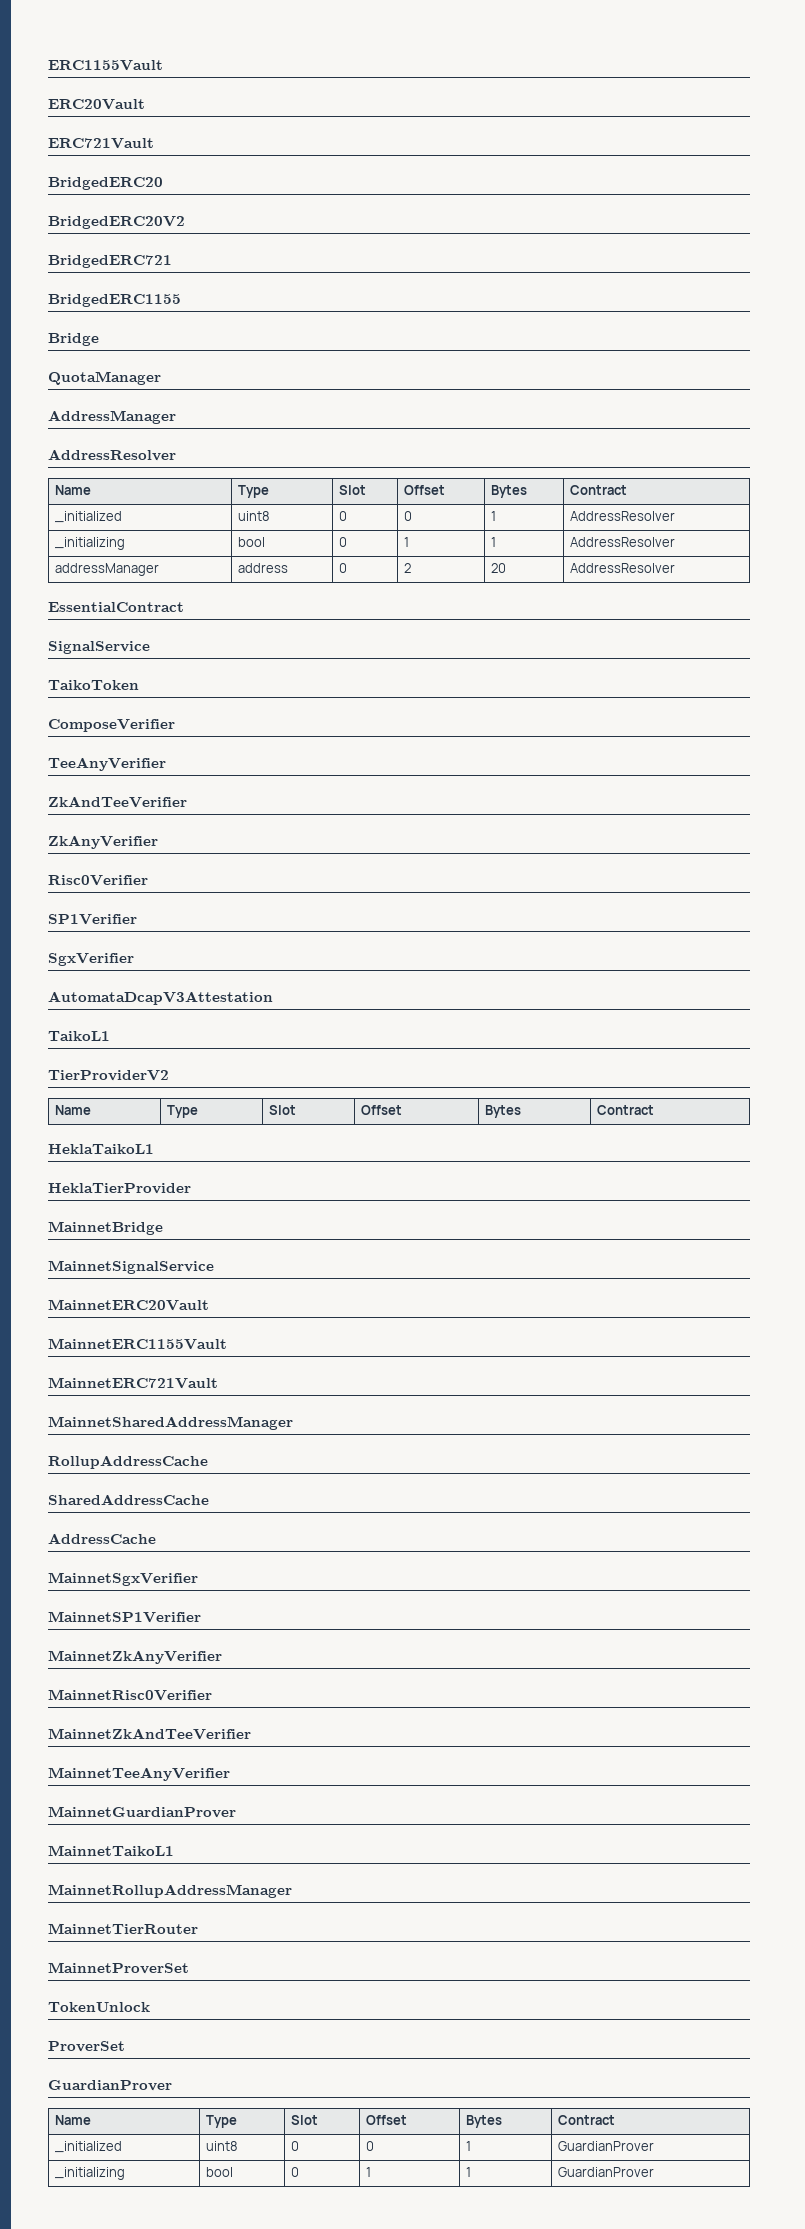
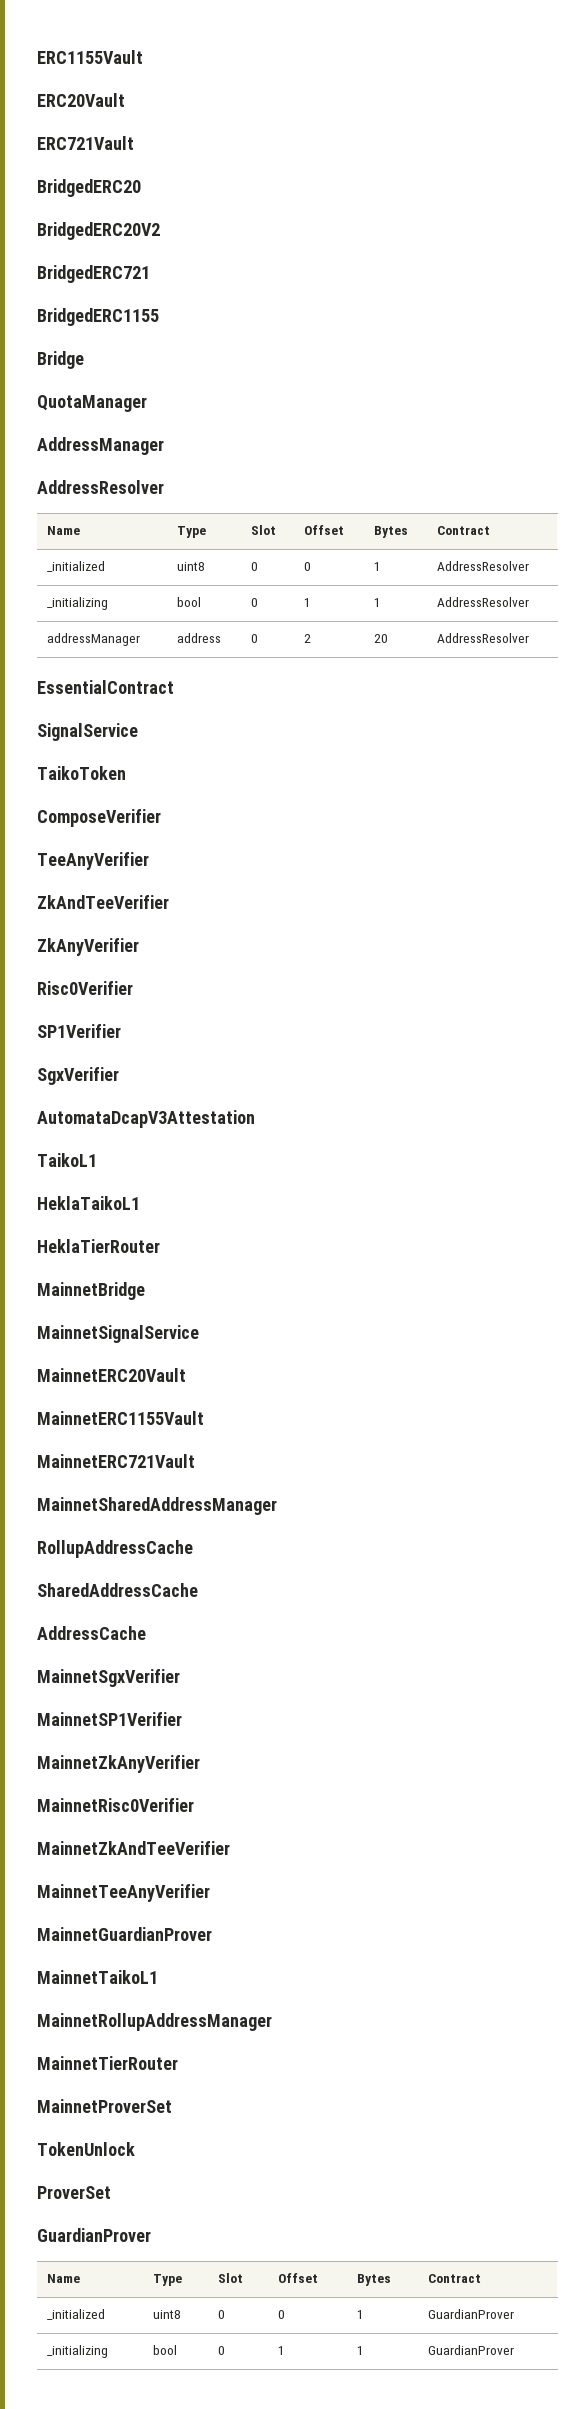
[48,1070,169,1081] [55,1105,92,1115] [167,1105,199,1118] [269,1105,297,1115] [361,1105,403,1115] [485,1105,522,1118] [597,1105,655,1115] // TierProviderV2 // Name | Type | Slot | Offset | Bytes | Contract -> (97, 1160) none
[48,1183,191,1194] HeklaTierProvider -> [37,1239,160,1253] HeklaTierRouter

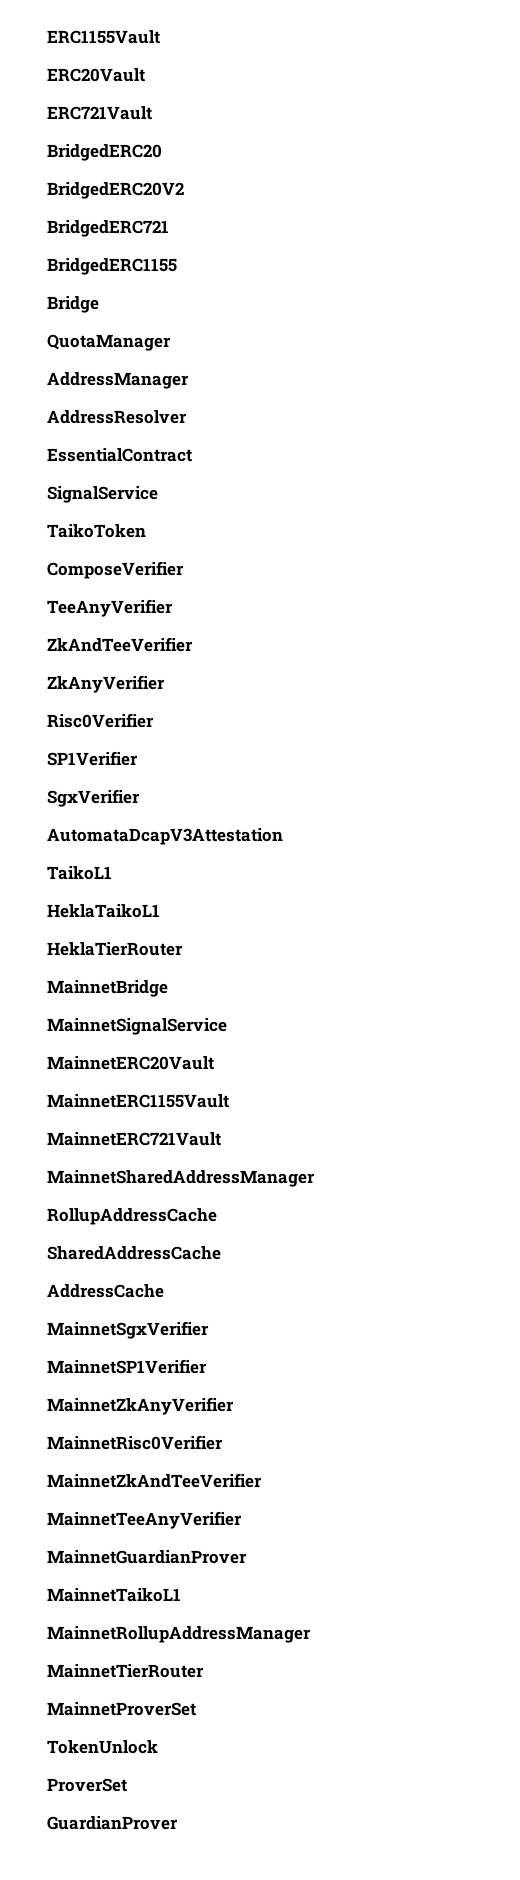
[47,526,81,535] [177,526,207,538] [251,525,277,535] [304,525,345,535] [374,526,409,538] [437,526,491,535] [47,561,106,572] [177,562,206,571] [251,562,259,571] [304,562,312,571] [374,562,382,571] [437,561,530,571] [47,597,109,610] [177,597,202,607] [251,598,259,607] [304,598,312,607] [374,598,382,607] [437,597,530,607] [47,633,141,646] [177,633,222,643] [251,634,259,643] [304,634,312,643] [374,634,389,643] [437,633,530,643] // Name | Type | Slot | Offset | Bytes | Contract // _initialized | uint8 | 0 | 0 | 1 | AddressResolver // _initializing | bool | 0 | 1 | 1 | AddressResolver // addressManager | address | 0 | 2 | 20 | AddressResolver -> (187, 417) none
[47,2274,81,2283] [153,2274,183,2286] [218,2273,244,2283] [278,2273,319,2283] [357,2274,392,2286] [428,2274,482,2283] [47,2309,106,2320] [153,2310,182,2319] [218,2310,226,2319] [278,2310,286,2319] [357,2310,365,2319] [428,2309,515,2319] [47,2345,109,2358] [153,2345,178,2355] [218,2346,226,2355] [278,2346,286,2355] [357,2346,365,2355] [428,2345,515,2355] // Name | Type | Slot | Offset | Bytes | Contract // _initialized | uint8 | 0 | 0 | 1 | GuardianProver // _initializing | bool | 0 | 1 | 1 | GuardianProver -> (178, 1823) none

